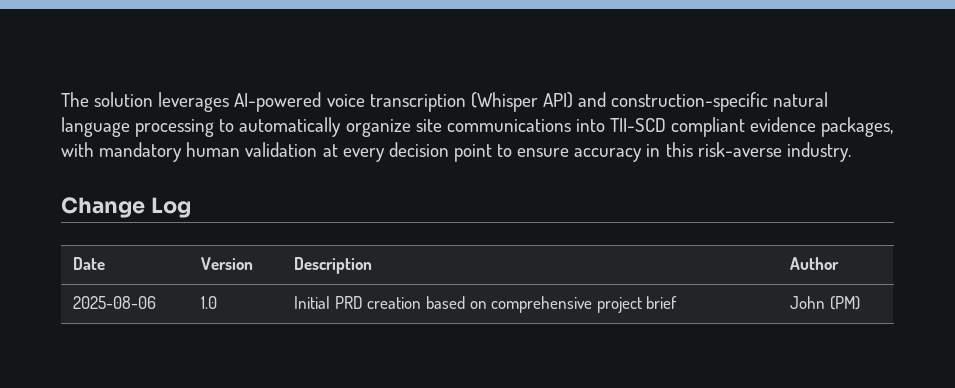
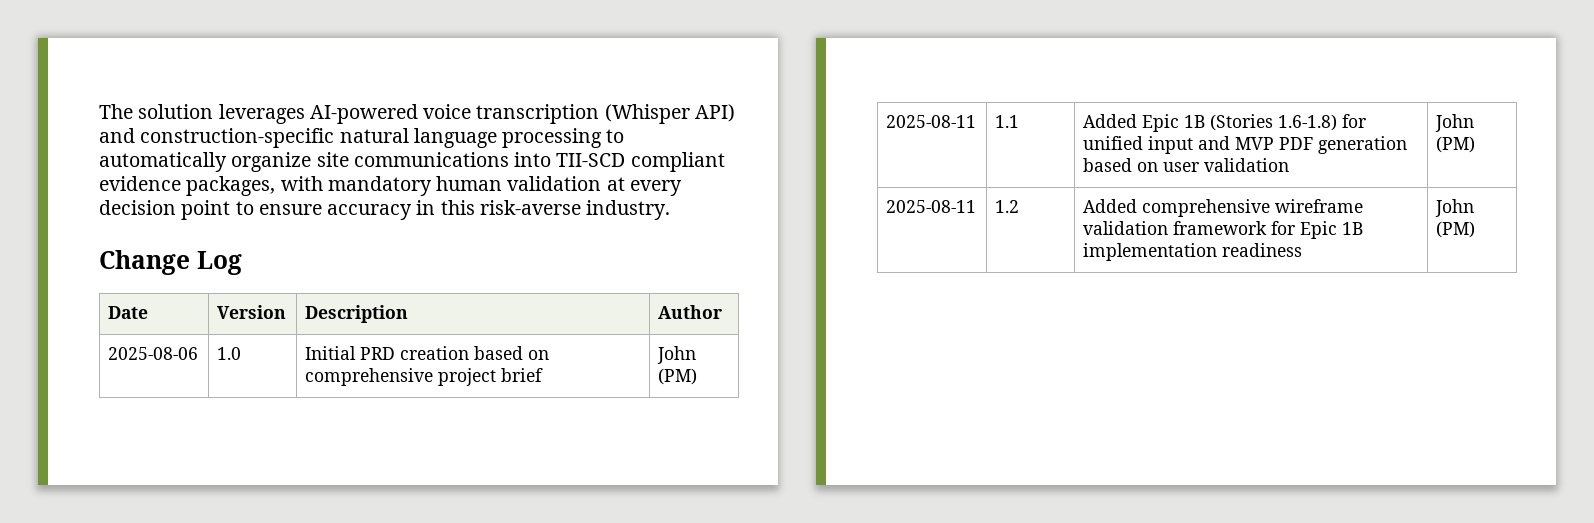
(860, 303) none -> [886,115,977,128] [995,115,1020,128] [1083,114,1367,132] [1083,136,1408,154] [1083,158,1290,172] [1435,114,1475,132] [1436,136,1476,153] [886,200,977,213] [995,200,1020,213] [1083,199,1364,217] [1083,221,1364,239] [1083,243,1303,261] [1435,199,1475,217] [1436,221,1476,238] // 2025-08-11 | 1.1 | Added Epic 1B (Stories 1.6-1.8) for unified input and MVP PDF generation based on user validation | John (PM) // 2025-08-11 | 1.2 | Added comprehensive wireframe validation framework for Epic 1B implementation readiness | John (PM)

